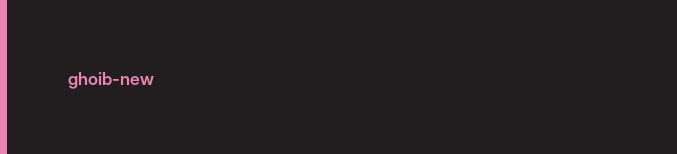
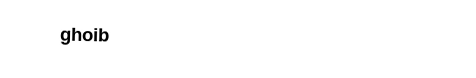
[68,72,154,89] ghoib-new -> [59,27,110,46] ghoib

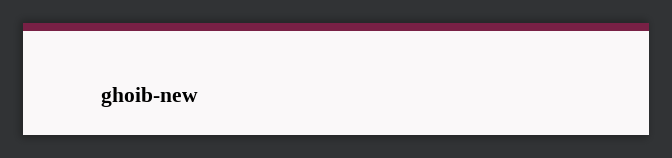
[59,27,110,46] ghoib -> [101,87,198,107] ghoib-new

